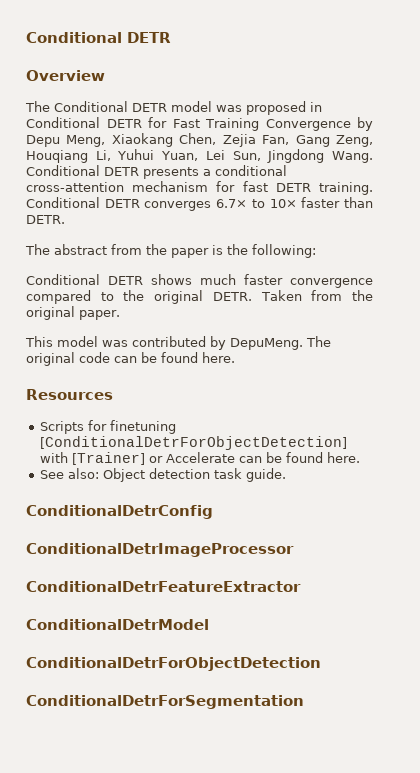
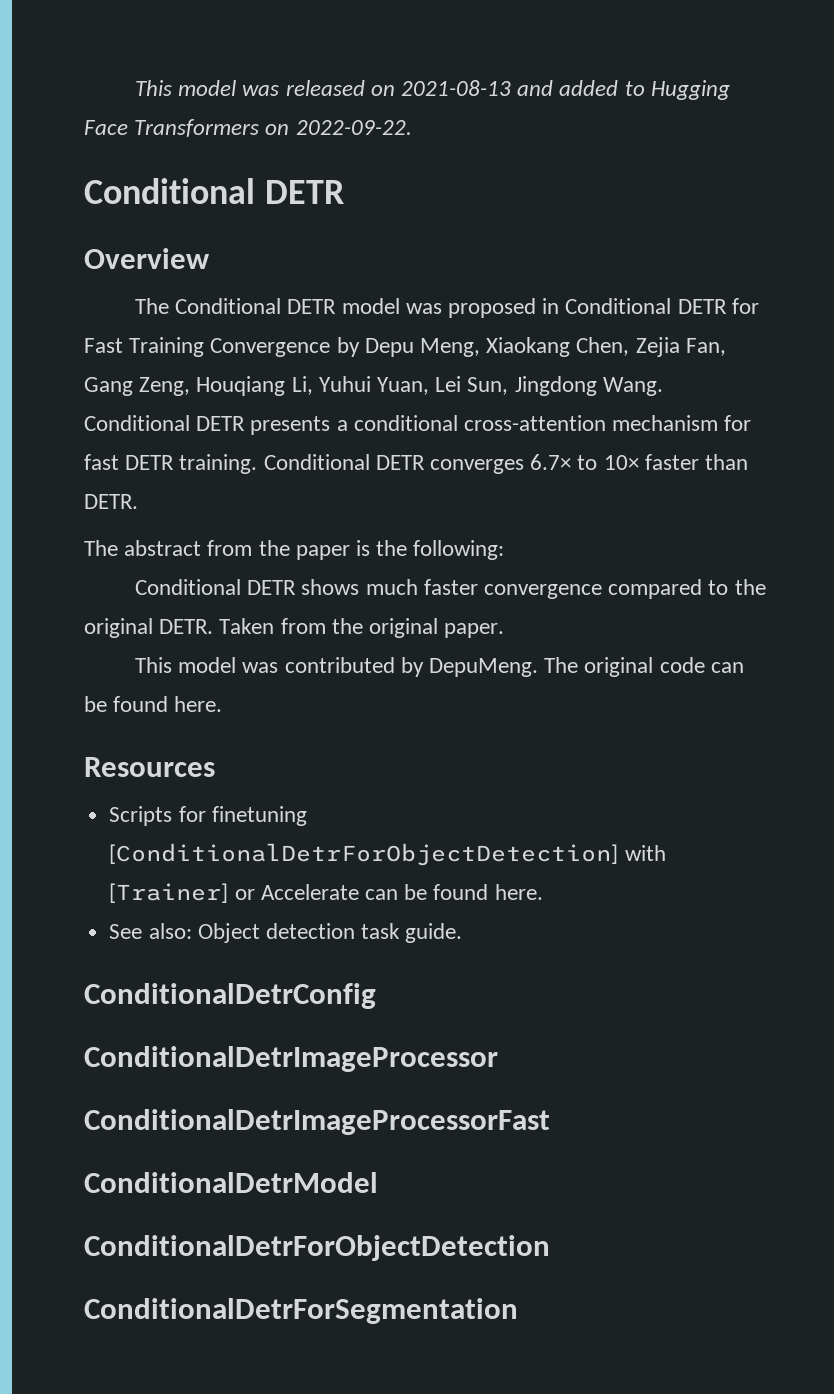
(26, 37) none -> [134,80,730,100] [84,119,412,137] This model was released on 2021-08-13 and added to Hugging Face Transformers on 2022-09-22. //
[26,581,301,592] ConditionalDetrFeatureExtractor -> [84,1109,550,1135] ConditionalDetrImageProcessorFast

